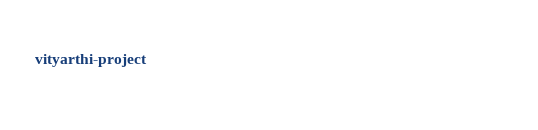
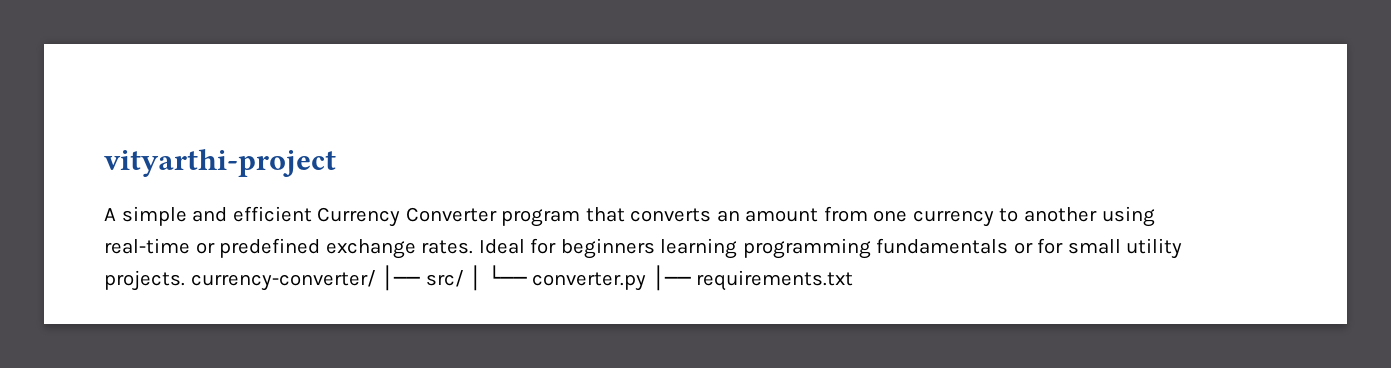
(147, 60) none -> [104,206,1155,227] [104,238,1183,259] [104,265,854,291] // A simple and efficient Currency Converter program that converts an amount from one currency to another using real-time or predefined exchange rates. Ideal for beginners learning programming fundamentals or for small utility projects. currency-converter/ │── src/ │ └── converter.py │── requirements.txt

